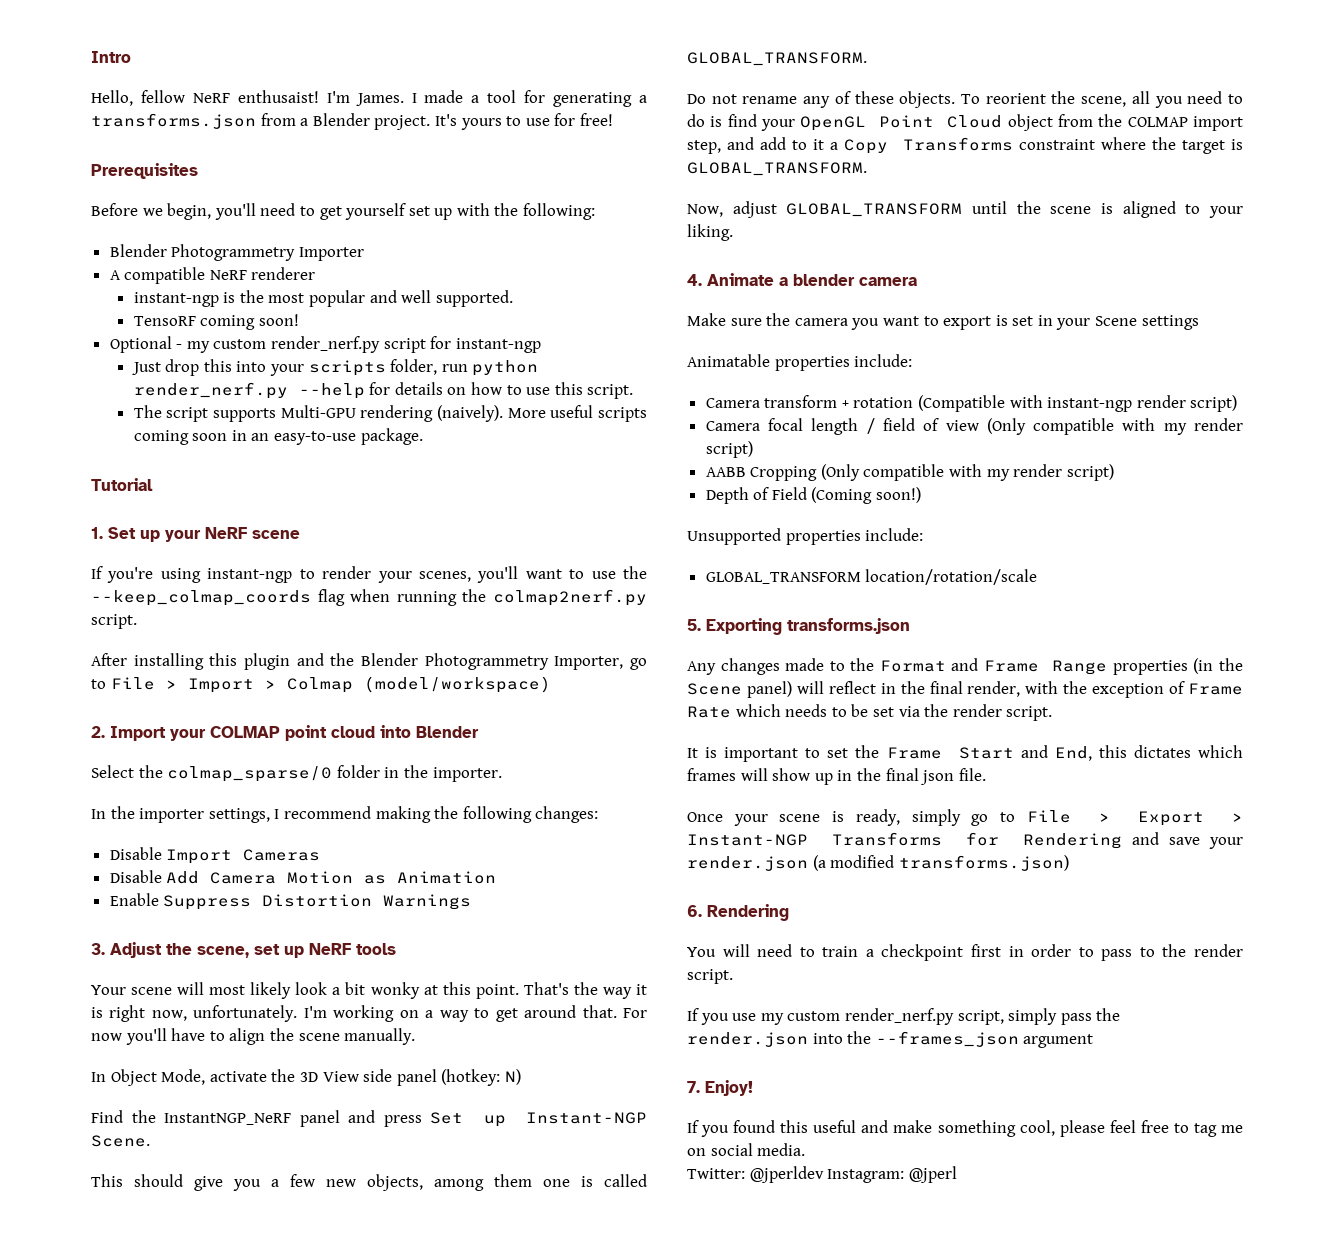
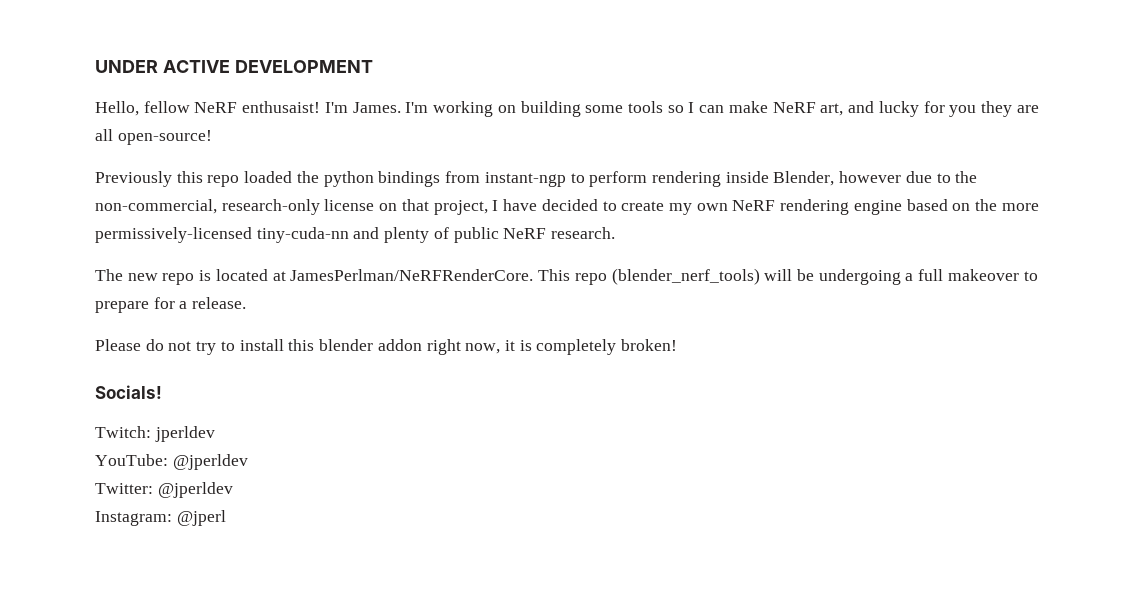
[91,51,131,63] Intro -> [95,60,373,73] UNDER ACTIVE DEVELOPMENT
[411,90,648,107] [91,113,613,130] [91,163,198,179] [91,203,596,220] [109,244,364,261] [109,267,316,284] [133,290,513,307] [133,314,299,330] [109,336,541,353] [131,359,539,376] [133,382,634,399] [133,405,647,422] [133,428,423,445] [91,478,153,491] [91,527,300,542] [91,566,648,583] [91,589,647,606] [91,614,137,629] [91,653,647,670] [91,676,551,693] [91,725,479,741] [91,765,502,782] [91,806,599,823] [109,847,321,864] [109,870,497,884] [109,893,472,910] [91,942,396,958] [91,982,647,999] [91,1005,647,1022] [91,1028,416,1045] [91,1069,521,1086] [91,1110,647,1127] [91,1135,150,1147] [91,1174,647,1191] [687,52,867,66] [687,91,1243,108] [687,114,1243,131] [687,137,1243,154] [687,162,867,176] [687,201,1243,218] [687,224,733,241] [687,273,917,286] [687,313,1199,330] [687,354,913,371] [705,395,1238,412] [705,418,1243,435] [705,441,753,458] [705,464,1114,481] [705,487,922,504] [687,528,924,545] [705,569,1038,585] [687,618,910,635] [687,658,1243,675] [687,681,1243,698] [687,704,1053,721] [687,745,1243,762] [687,768,986,785] [687,809,1243,826] [687,832,1243,849] [687,855,1069,871] [687,904,789,921] [687,944,1243,961] [687,969,733,984] [687,1008,1121,1025] [687,1031,1094,1048] [687,1080,753,1096] [687,1120,1243,1137] [687,1143,806,1156] I made a tool for generating a transforms.json from a Blender project. It's yours to use for free! // Prerequisites // Before we begin, you'll need to get yourself set up with the following: // Blender Photogrammetry Importer // A compatible NeRF renderer // instant-ngp is the most popular and well supported. // TensoRF coming soon! // Optional - my custom render_nerf.py script for instant-ngp // Just drop this into your scripts folder, run python render_nerf.py --help for details on how to use this script. // The script supports Multi-GPU rendering (naively). More useful scripts coming soon in an easy-to-use package. // Tutorial // 1. Set up your NeRF scene // If you're using instant-ngp to render your scenes, you'll want to use the --keep_colmap_coords flag when running the colmap2nerf.py script. // After installing this plugin and the Blender Photogrammetry Importer, go to File > Import > Colmap (model/workspace) // 2. Import your COLMAP point cloud into Blender // Select the colmap_sparse/0 folder in the importer. // In the importer settings, I recommend making the following changes: // Disable Import Cameras // Disable Add Camera Motion as Animation // Enable Suppress Distortion Warnings // 3. Adjust the scene, set up NeRF tools // Your scene will most likely look a bit wonky at this point. That's the way it is right now, unfortunately. I'm working on a way to get around that. For now you'll have to align the scene manually. // In Object Mode, activate the 3D View side panel (hotkey: N) // Find the InstantNGP_NeRF panel and press Set up Instant-NGP Scene. // This should give you a few new objects, among them one is called GLOBAL_TRANSFORM. // Do not rename any of these objects. To reorient the scene, all you need to do is find your OpenGL Point Cloud object from the COLMAP import step, and add to it a Copy Transforms constraint where the target is GLOBAL_TRANSFORM. // Now, adjust GLOBAL_TRANSFORM until the scene is aligned to your liking. // 4. Animate a blender camera // Make sure the camera you want to export is set in your Scene settings // Animatable properties include: // Camera transform + rotation (Compatible with instant-ngp render script) // Camera focal length / field of view (Only compatible with my render script) // AABB Cropping (Only compatible with my render script) // Depth of Field (Coming soon!) // Unsupported properties include: // GLOBAL_TRANSFORM location/rotation/scale // 5. Exporting transforms.json // Any changes made to the Format and Frame Range properties (in the Scene panel) will reflect in the final render, with the exception of Frame Rate which needs to be set via the render script. // It is important to set the Frame Start and End, this dictates which frames will show up in the final json file. // Once your scene is ready, simply go to File > Export > Instant-NGP Transforms for Rendering and save your render.json (a modified transforms.json) // 6. Rendering // You will need to train a checkpoint first in order to pass to the render script. // If you use my custom render_nerf.py script, simply pass the render.json into the --frames_json argument // 7. Enjoy! // If you found this useful and make something cool, please feel free to tag me on social media. -> [405,101,1039,117] [95,129,212,145] [95,171,978,187] [95,199,1039,215] [95,227,616,243] [95,268,1038,285] [95,297,247,313] [95,339,678,355] [95,385,162,399] [95,426,215,442] [95,454,248,470] I'm working on building some tools so I can make NeRF art, and lucky for you they are all open-source! // Previously this repo loaded the python bindings from instant-ngp to perform rendering inside Blender, however due to the non-commercial, research-only license on that project, I have decided to create my own NeRF rendering engine based on the more permissively-licensed tiny-cuda-nn and plenty of public NeRF research. // The new repo is located at JamesPerlman/NeRFRenderCore. This repo (blender_nerf_tools) will be undergoing a full makeover to prepare for a release. // Please do not try to install this blender addon right now, it is completely broken! // Socials! // Twitch: jperldev // YouTube: @jperldev
(824, 1174) none -> (233, 490) //

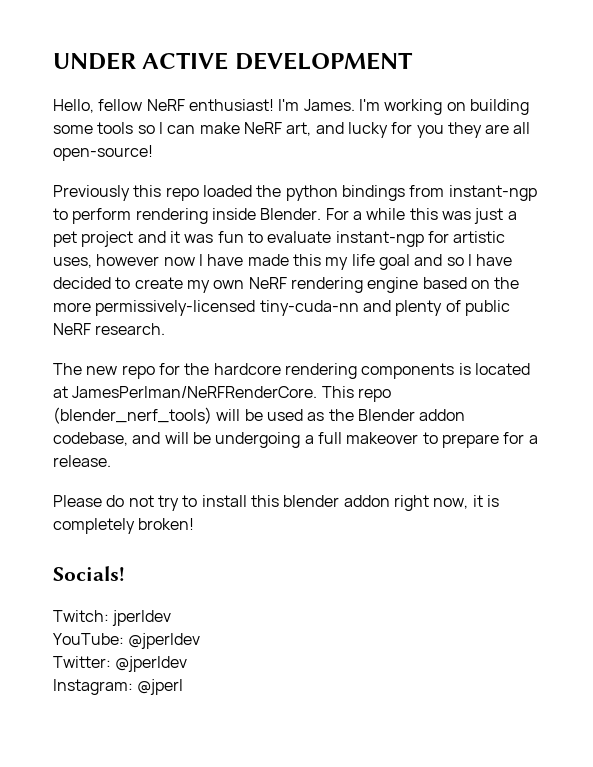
[242,101,321,113] enthusaist! -> [188,99,274,111] enthusiast!
[773,171,978,186] [95,199,488,215] Blender, however due to the non-commercial, research-only license on that project, -> [260,208,517,224] [53,231,506,247] [53,254,464,270] Blender. For a while this was just a pet project and it was fun to evaluate instant-ngp for artistic uses, however now I have made this my life goal and so
(195, 279) none -> [158,363,455,379] for the hardcore rendering components
(814, 275) none -> [266,409,466,421] [53,432,211,446] used as the Blender addon codebase, and will be

